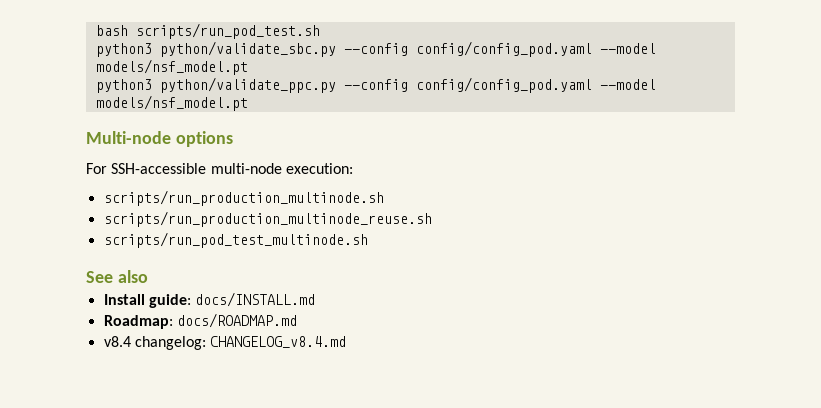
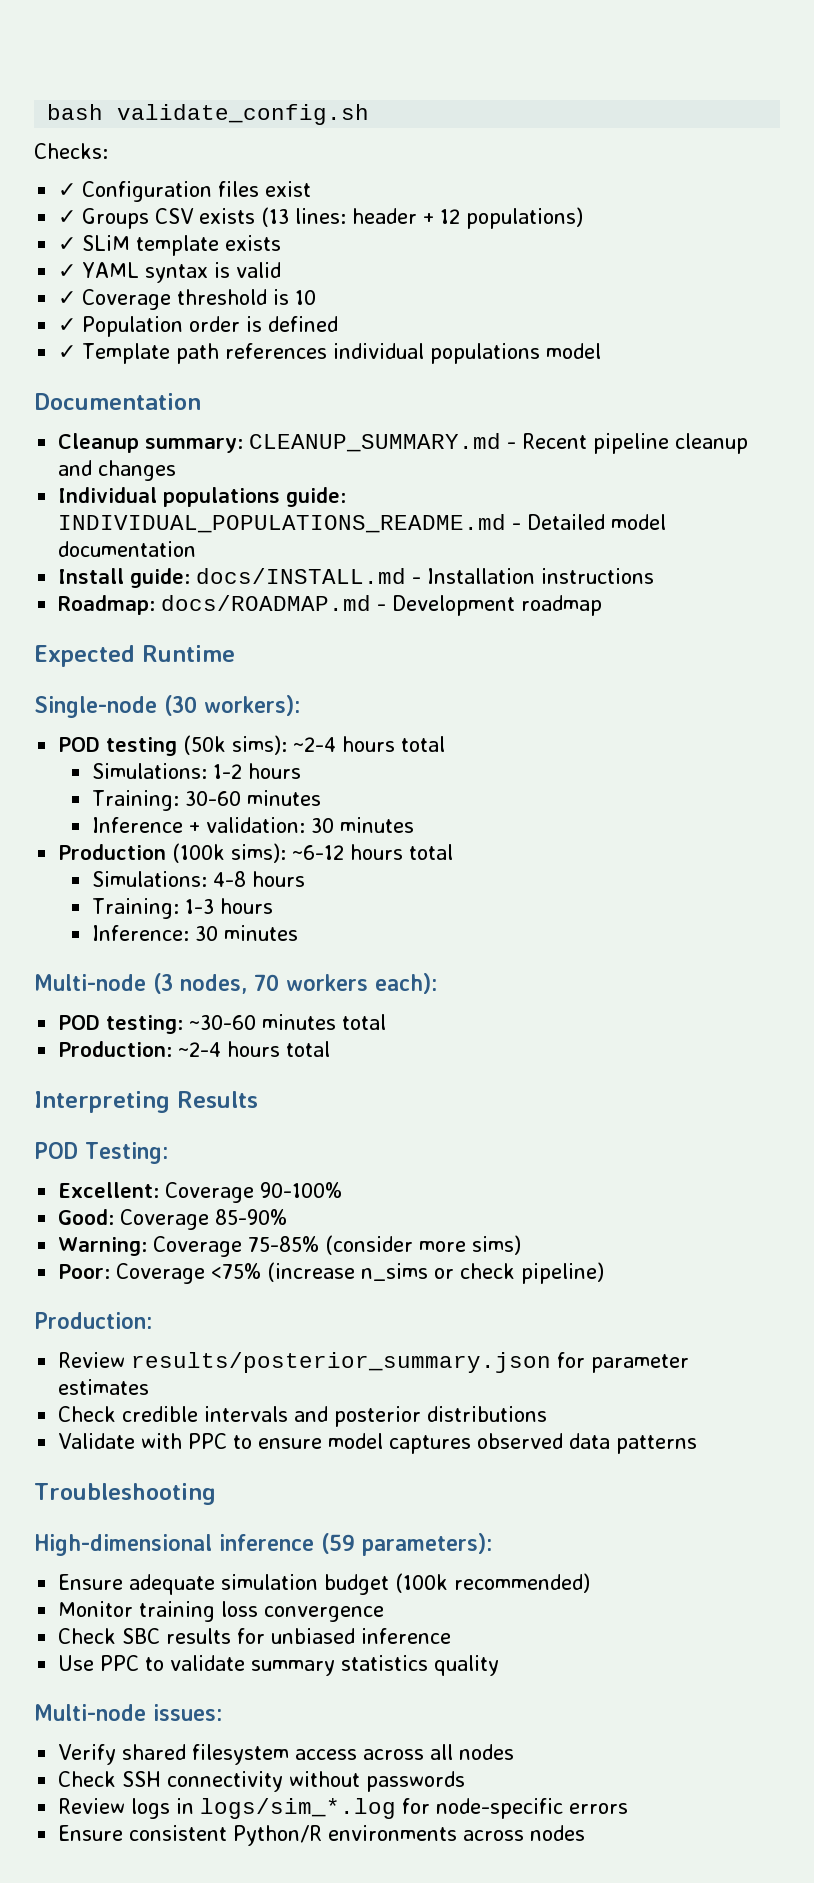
[135,23,320,39] [95,41,656,57] [95,59,248,75] [95,77,656,93] [95,95,248,111] [86,131,233,147] [86,163,353,174] [103,190,384,206] [103,211,432,227] [103,232,368,248] [86,270,148,283] scripts/run_pod_test.sh // python3 python/validate_sbc.py --config config/config_pod.yaml --model models/nsf_model.pt // python3 python/validate_ppc.py --config config/config_pod.yaml --model models/nsf_model.pt // Multi-node options // For SSH-accessible multi-node execution: // scripts/run_production_multinode.sh // scripts/run_production_multinode_reuse.sh // scripts/run_pod_test_multinode.sh // See also -> [117,104,370,125] [34,143,108,159] [58,181,312,202] [58,207,584,229] [58,235,282,256] [58,262,282,283] [58,289,317,310] [58,316,339,337] [58,343,602,364] [34,393,201,410] [58,433,749,454] [58,460,177,481] [58,487,347,507] [58,514,667,533] [58,541,197,557] validate_config.sh // Checks: // ✓ Configuration files exist // ✓ Groups CSV exists (13 lines: header + 12 populations) // ✓ SLiM template exists // ✓ YAML syntax is valid // ✓ Coverage threshold is 10 // ✓ Population order is defined // ✓ Template path references individual populations model // Documentation // Cleanup summary: CLEANUP_SUMMARY.md - Recent pipeline cleanup and changes // Individual populations guide: INDIVIDUAL_POPULATIONS_README.md - Detailed model documentation
(316, 299) none -> [412,568,655,584] - Installation instructions
[103,336,347,350] // v8.4 changelog: CHANGELOG_v8.4.md -> [377,595,603,616] [34,645,235,667] [34,695,301,718] [58,735,446,756] [91,763,301,779] [91,790,321,811] [91,817,414,833] [58,843,454,863] [91,871,305,887] [91,898,273,919] [91,925,298,941] [34,973,438,994] [58,1014,387,1034] [58,1041,331,1057] [34,1091,258,1113] [34,1142,169,1164] [58,1182,343,1203] [58,1209,288,1230] [58,1235,522,1257] [58,1262,605,1284] [34,1312,153,1329] [58,1352,690,1373] [58,1379,150,1395] [58,1406,548,1427] [58,1433,698,1454] [34,1483,216,1505] [34,1533,493,1556] [58,1573,591,1595] [58,1601,385,1622] [58,1628,452,1644] [58,1655,500,1676] [34,1704,223,1721] [58,1744,515,1765] [58,1771,466,1792] [58,1798,629,1819] [58,1825,586,1846] - Development roadmap // Expected Runtime // Single-node (30 workers): // POD testing (50k sims): ~2-4 hours total // Simulations: 1-2 hours // Training: 30-60 minutes // Inference + validation: 30 minutes // Production (100k sims): ~6-12 hours total // Simulations: 4-8 hours // Training: 1-3 hours // Inference: 30 minutes // Multi-node (3 nodes, 70 workers each): // POD testing: ~30-60 minutes total // Production: ~2-4 hours total // Interpreting Results // POD Testing: // Excellent: Coverage 90-100% // Good: Coverage 85-90% // Warning: Coverage 75-85% (consider more sims) // Poor: Coverage <75% (increase n_sims or check pipeline) // Production: // Review results/posterior_summary.json for parameter estimates // Check credible intervals and posterior distributions // Validate with PPC to ensure model captures observed data patterns // Troubleshooting // High-dimensional inference (59 parameters): // Ensure adequate simulation budget (100k recommended) // Monitor training loss convergence // Check SBC results for unbiased inference // Use PPC to validate summary statistics quality // Multi-node issues: // Verify shared filesystem access across all nodes // Check SSH connectivity without passwords // Review logs in logs/sim_*.log for node-specific errors // Ensure consistent Python/R environments across nodes

